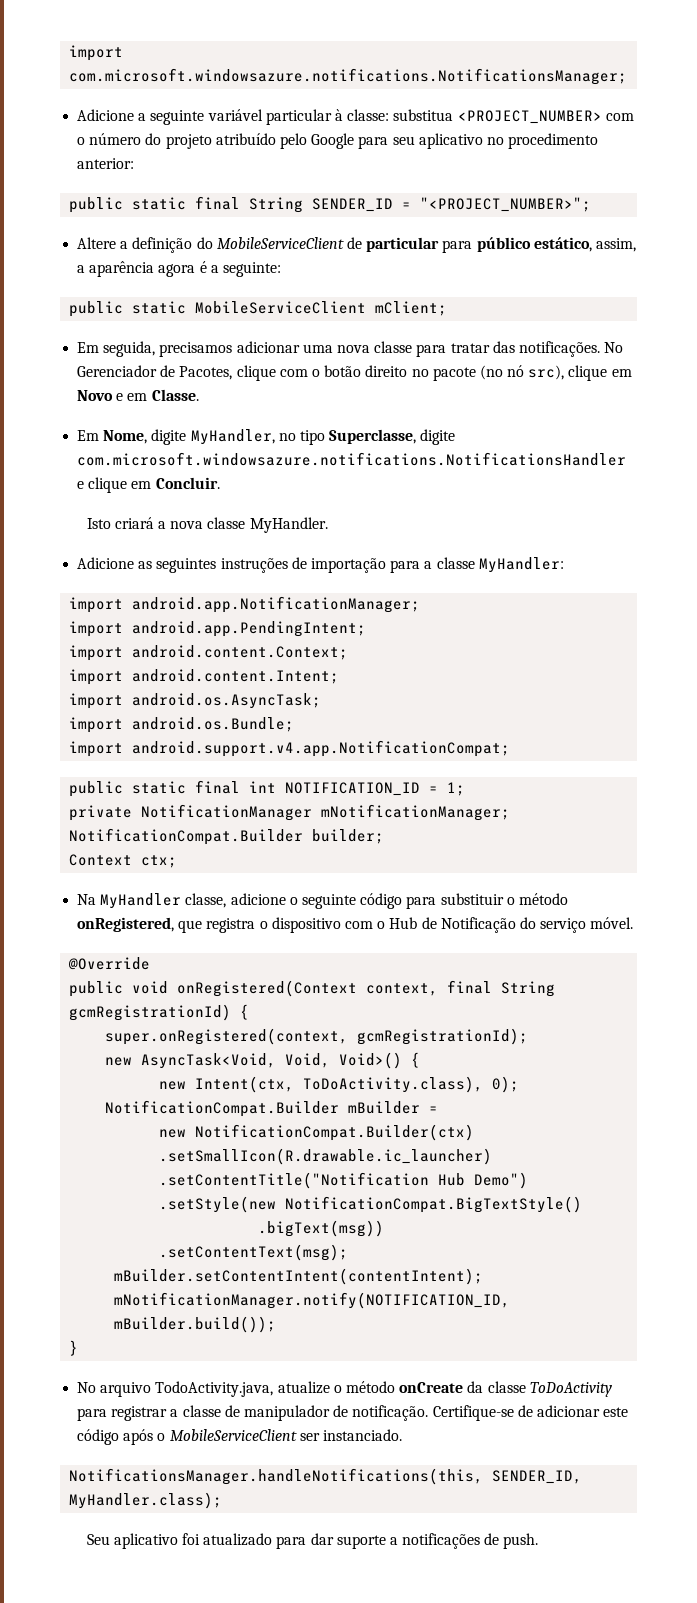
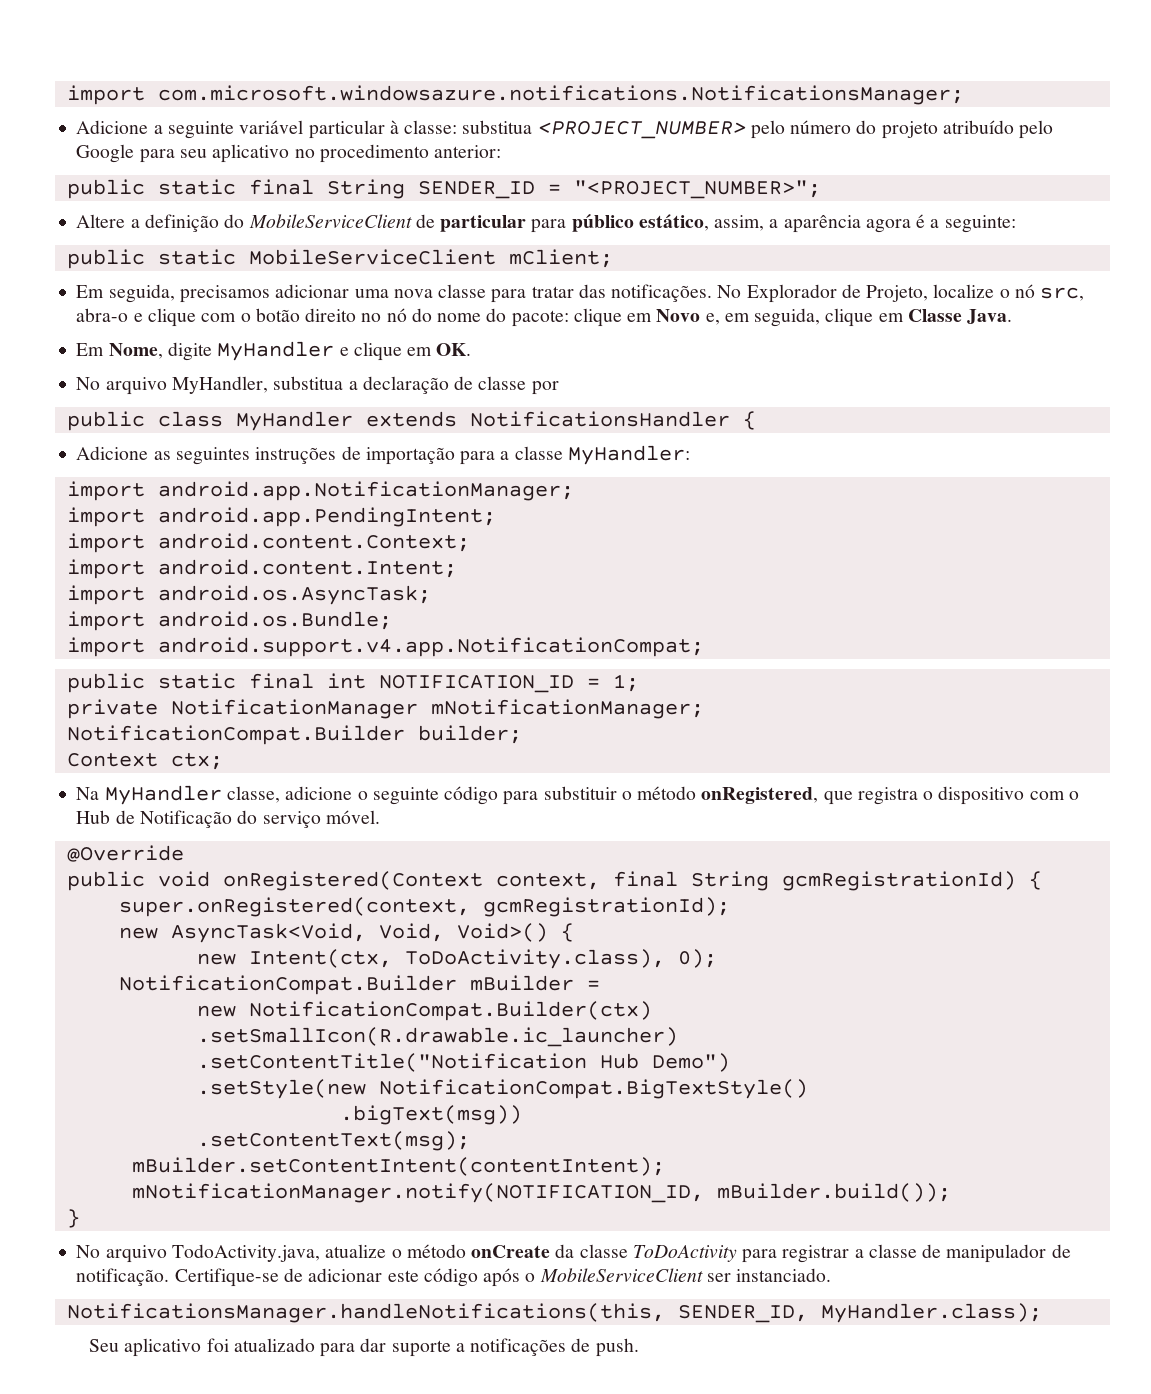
[605,113,634,121] [77,137,86,145] com o -> [750,120,785,139] pelo
[77,365,233,380] Gerenciador de Pacotes, -> [746,284,1085,303] [76,308,143,322] Explorador de Projeto, localize o nó src, abra-o e
[432,365,632,381] [77,389,199,401] [77,429,456,445] [77,452,627,466] [77,477,220,493] [86,517,328,533] pacote (no nó src), clique em Novo e em Classe. // Em Nome, digite MyHandler, no tipo Superclasse, digite com.microsoft.windowsazure.notifications.NotificationsHandler e clique em Concluir. // Isto criará a nova classe MyHandler. -> [386,308,1013,327] [76,341,472,361] [76,376,559,395] [66,411,756,431] nó do nome do pacote: clique em Novo e, em seguida, clique em Classe Java. // Em Nome, digite MyHandler e clique em OK. // No arquivo MyHandler, substitua a declaração de classe por // public class MyHandler extends NotificationsHandler {

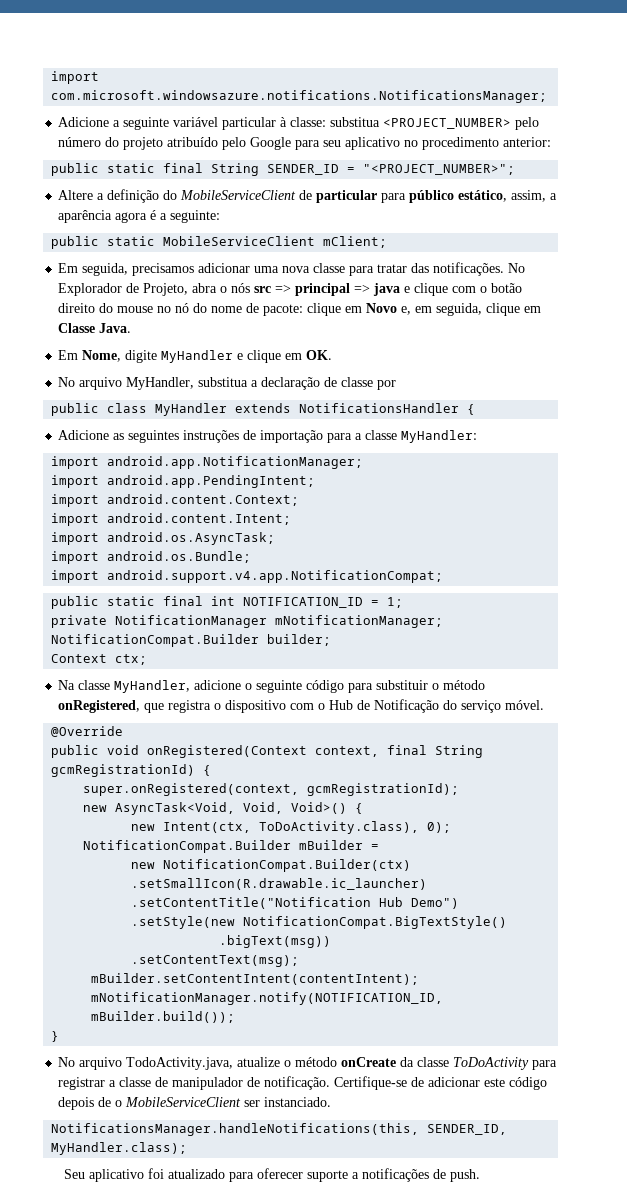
[933,284,1085,301] [76,308,129,322] localize o nó src, abra-o -> [192,283,401,296] abra o nós src => principal => java
(357, 315) none -> [99,303,154,313] do mouse
[486,308,507,322] do -> [246,303,260,313] de
[104,785,280,805] MyHandler classe, -> [78,680,191,693] classe MyHandler,
[483,1268,521,1287] após -> [58,1097,112,1110] depois de
[360,1338,387,1352] dar -> [257,1168,304,1179] oferecer

